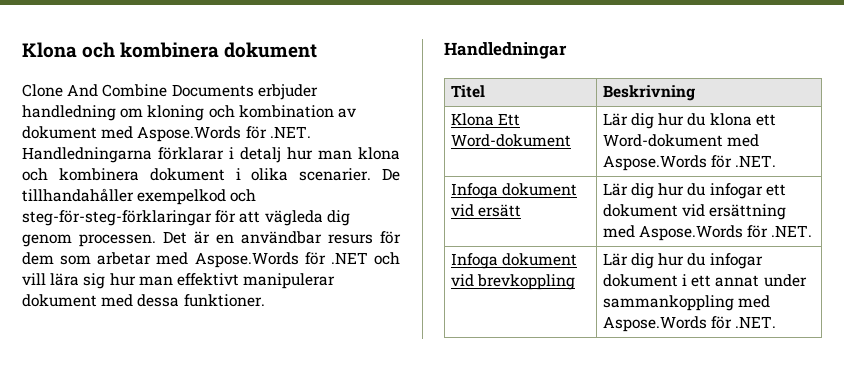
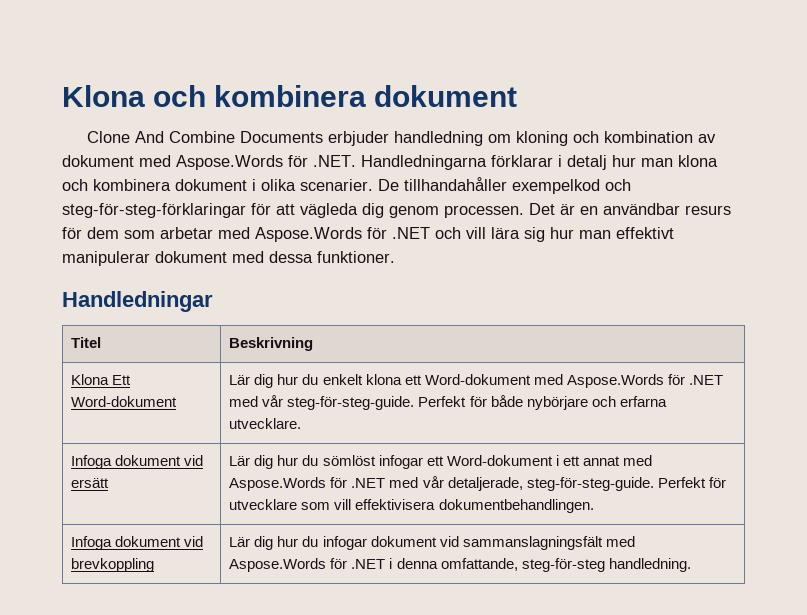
(706, 119) none -> [322,374,363,385] enkelt
[735,155,777,167] .NET. -> [688,375,723,385] [229,395,667,410] [229,418,302,429] .NET med vår steg-för-steg-guide. Perfekt för både nybörjare och erfarna utvecklare.
(706, 189) none -> [322,455,376,466] sömlöst
[602,204,787,220] [602,225,813,241] dokument vid ersättning med Aspose.Words för .NET. -> [446,455,652,466] [229,476,726,491] [229,499,594,513] Word-dokument i ett annat med Aspose.Words för .NET med vår detaljerade, steg-för-steg-guide. Perfekt för utvecklare som vill effektivisera dokumentbehandlingen.
[682,274,807,287] [602,295,771,311] [602,316,777,332] i ett annat under sammankoppling med Aspose.Words för .NET. -> [439,536,635,550] [229,558,691,572] vid sammanslagningsfält med Aspose.Words för .NET i denna omfattande, steg-för-steg handledning.

